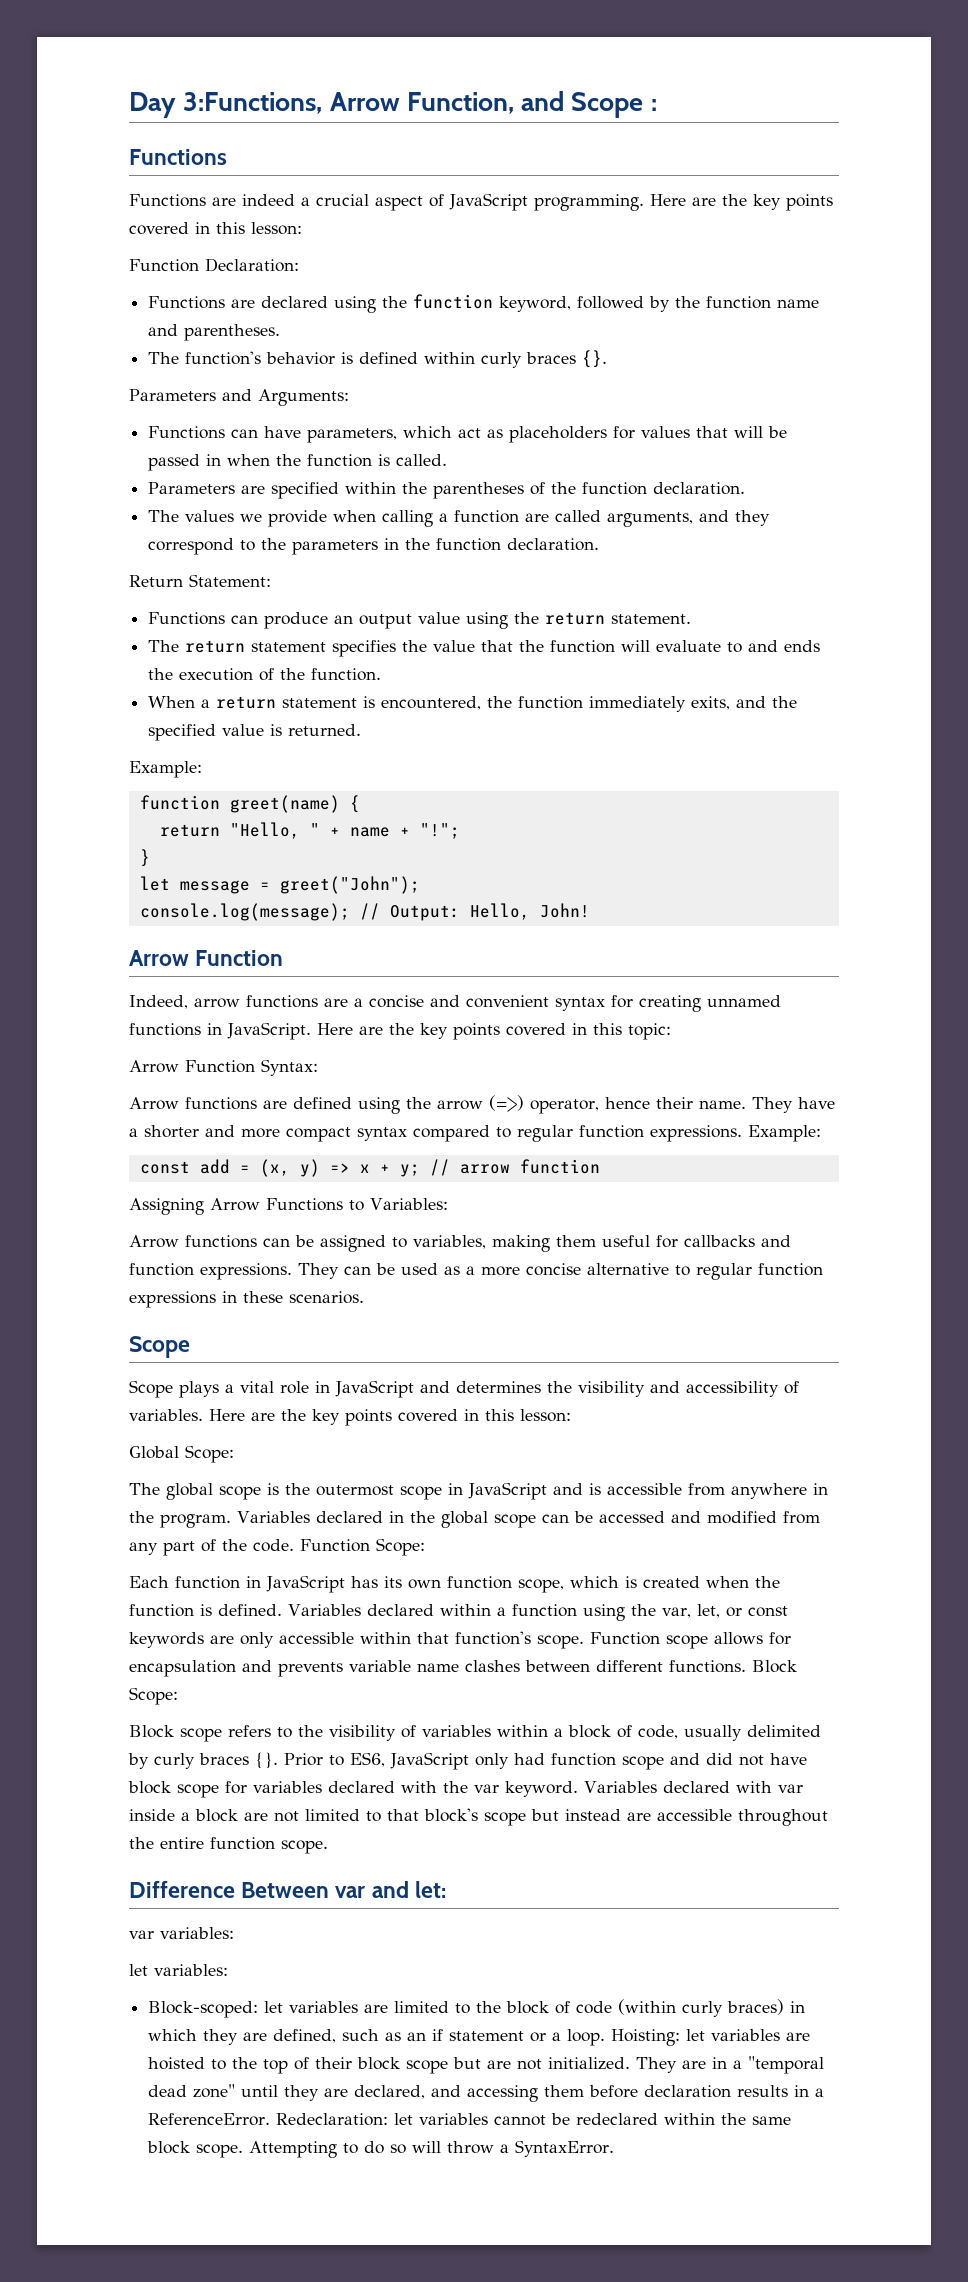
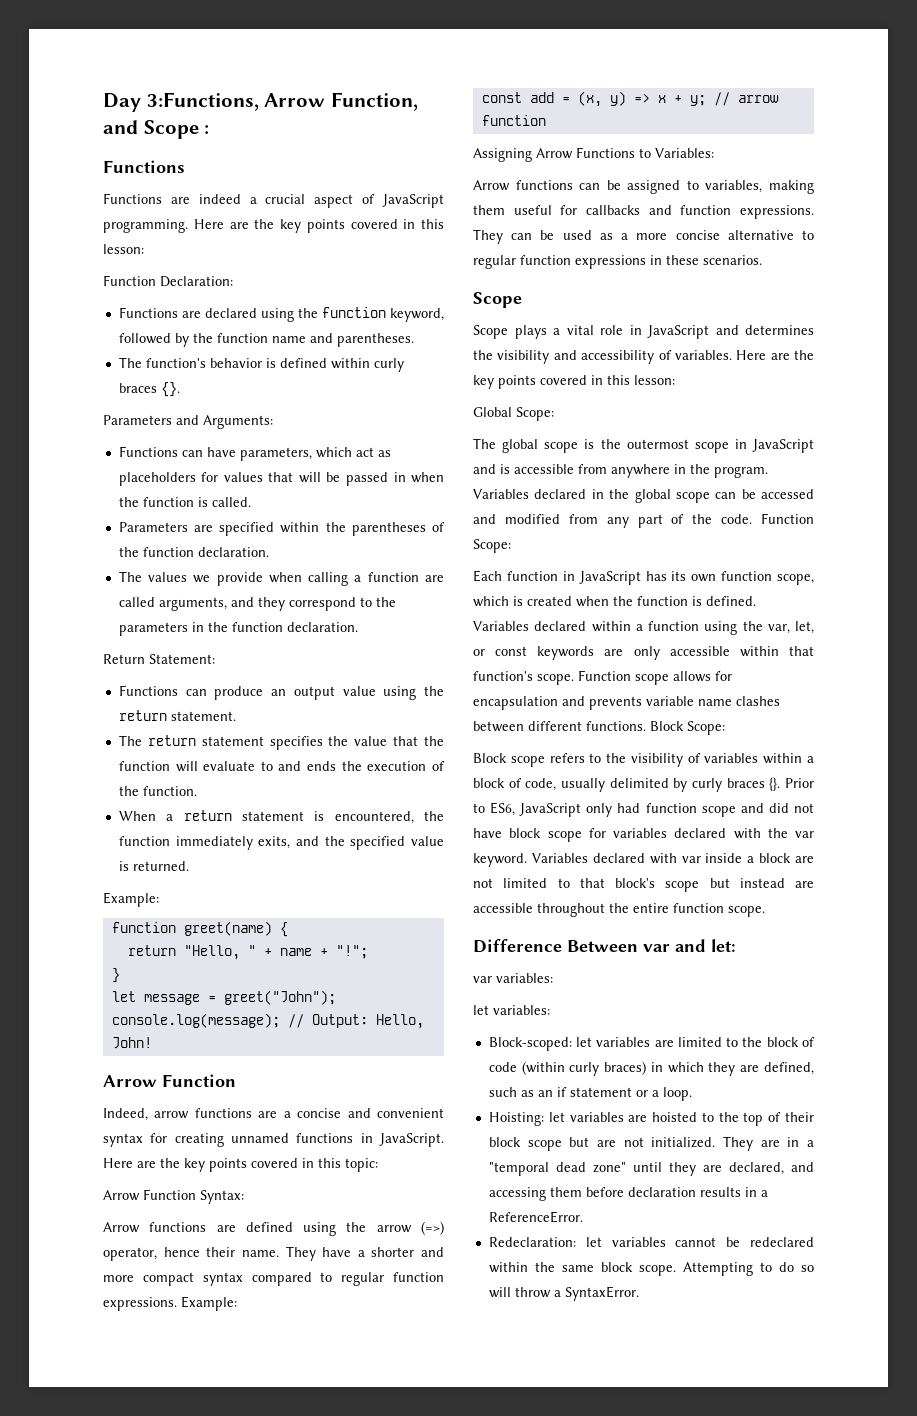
(606, 2037) none -> (692, 1094) //
(271, 2119) none -> (583, 1217) //

